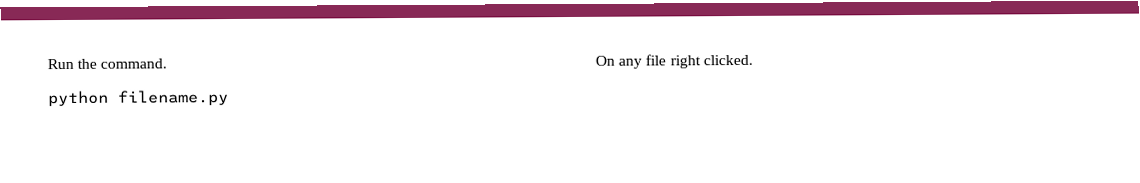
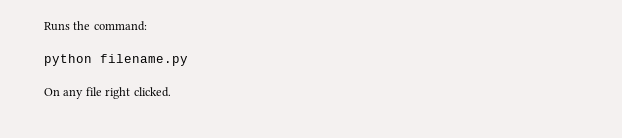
[47,58,168,70] Run the command. -> [44,21,147,31] Runs the command:

